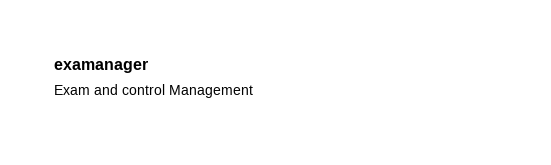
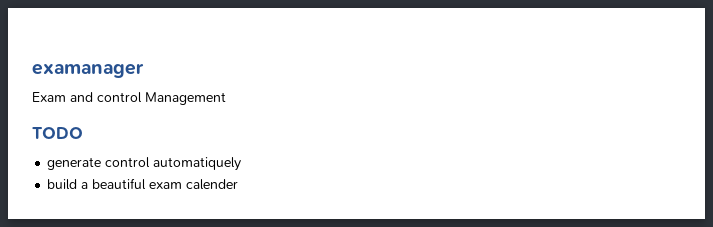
(253, 91) none -> [32,127,83,139] [47,157,242,171] [47,178,239,190] // TODO // generate control automatiquely // build a beautiful exam calender

